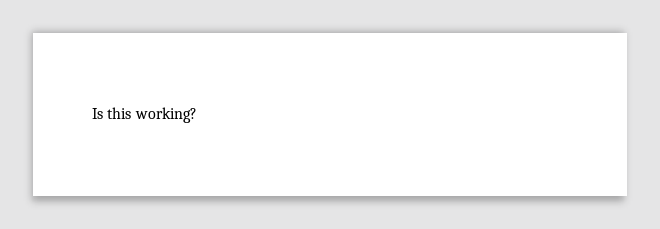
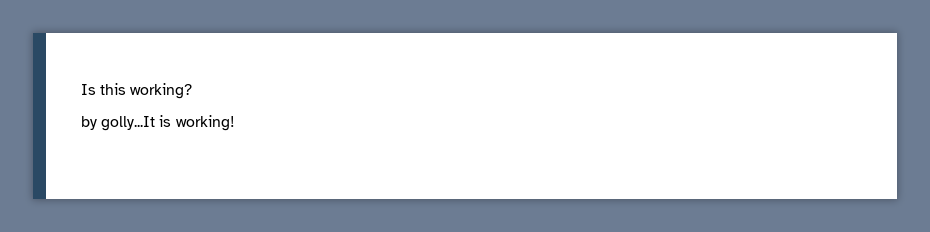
(197, 115) none -> [81,115,235,131] // by golly...It is working!

